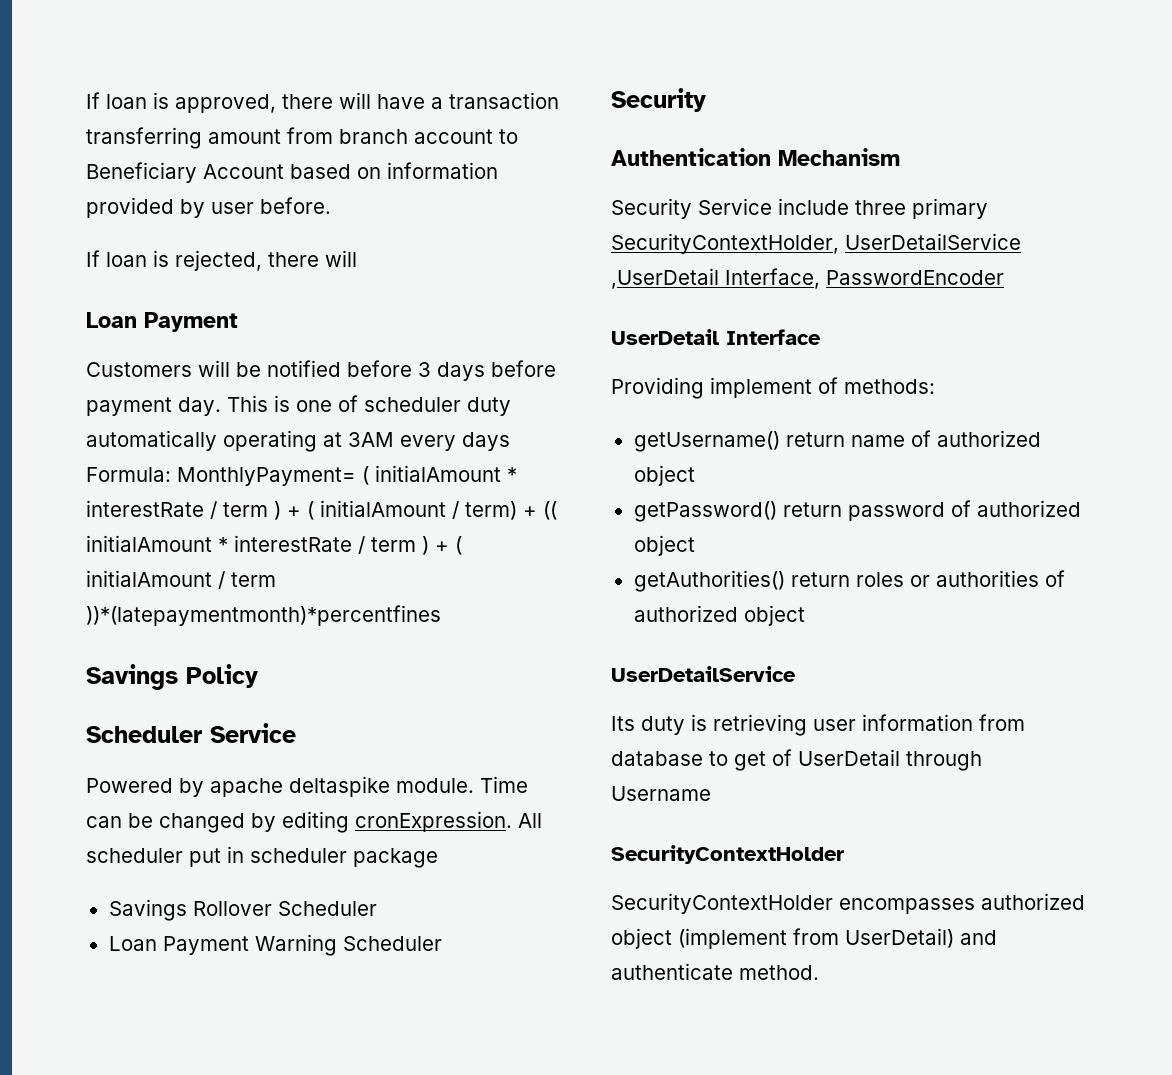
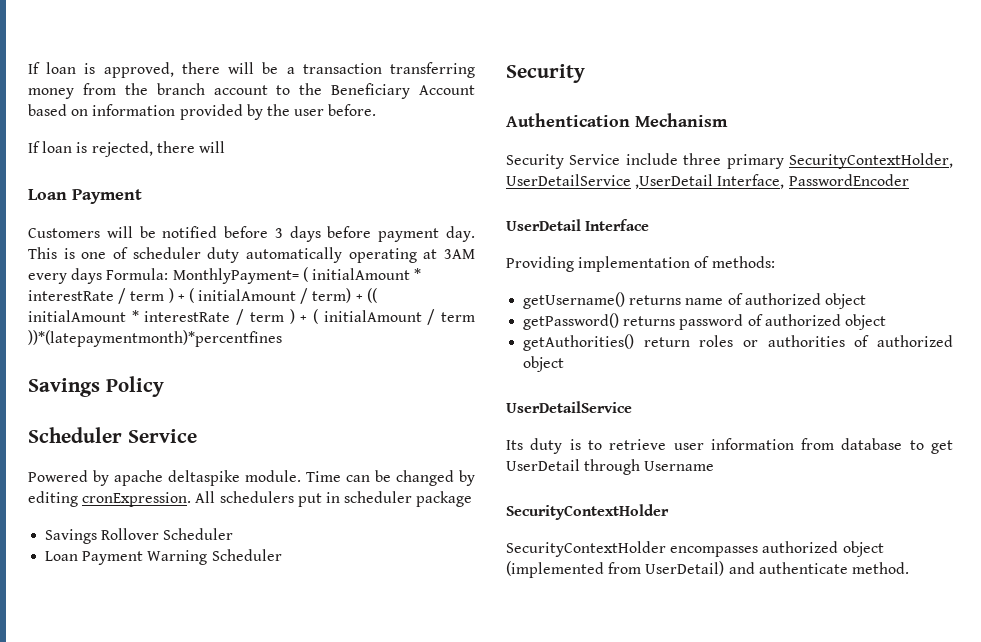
[377,94,425,109] have -> [262,62,279,74] be
[208,127,333,144] amount from -> [28,83,148,99] money from the
(518, 136) none -> [299,83,323,95] the
(205, 208) none -> [266,104,290,116] the
[86,848,183,863] scheduler -> [219,491,294,503] schedulers
[710,377,812,398] implement -> [578,256,691,272] implementation
[785,432,845,447] return -> [629,295,682,305] returns
[782,502,842,517] return -> [623,316,676,326] returns
[713,714,807,736] retrieving -> [587,439,667,450] to retrieve
[772,749,792,766] of -> (953, 447) none
[678,928,787,949] (implement -> [506,561,604,578] (implemented

